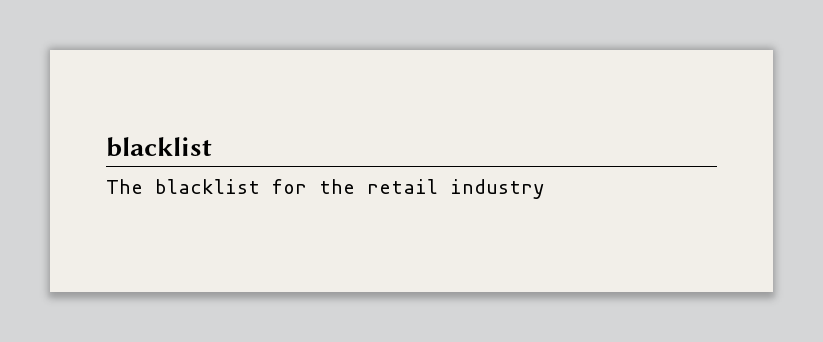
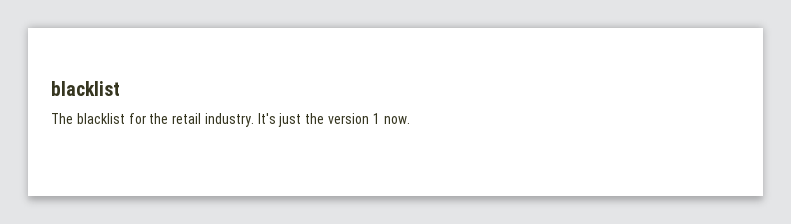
[450,179,545,199] industry -> [204,113,410,127] industry. It's just the version 1 now.

